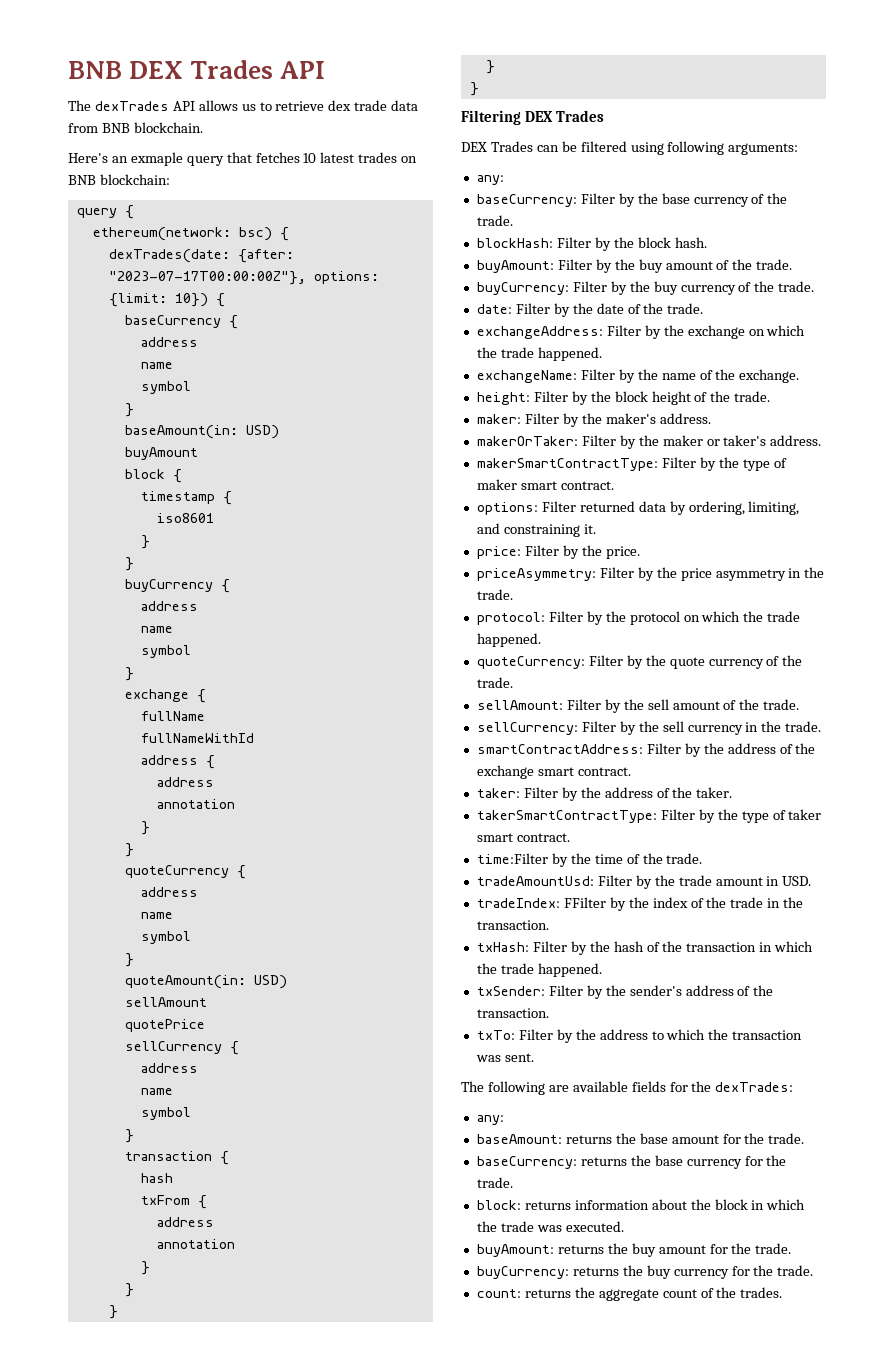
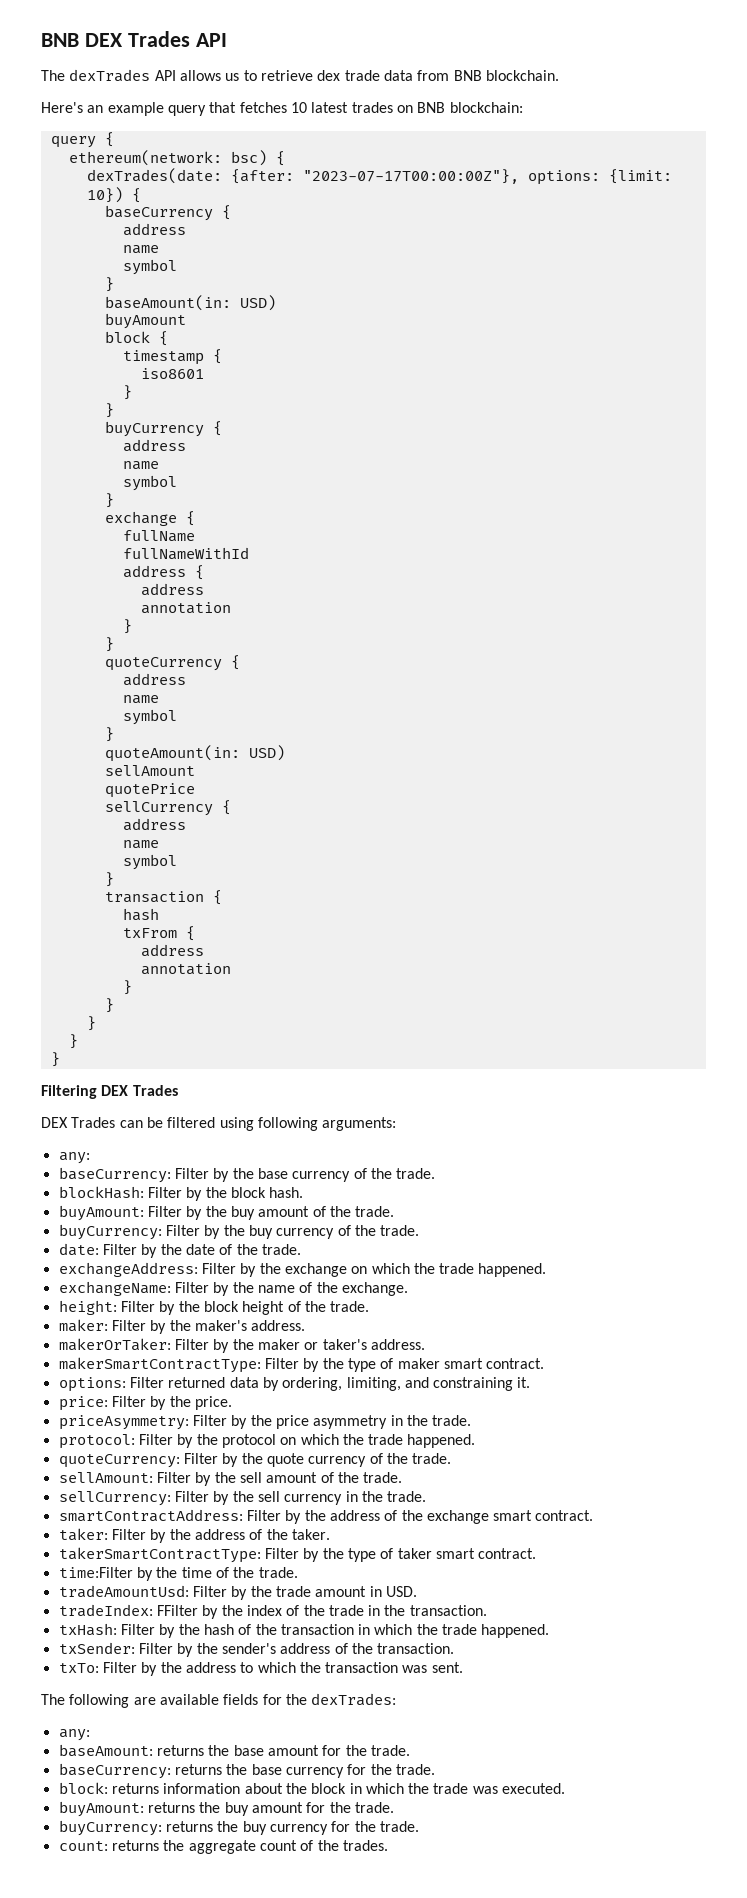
[130,152,183,166] exmaple -> [107,102,164,116] example

